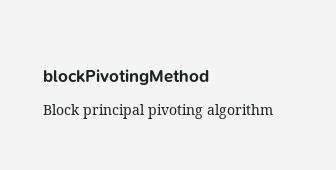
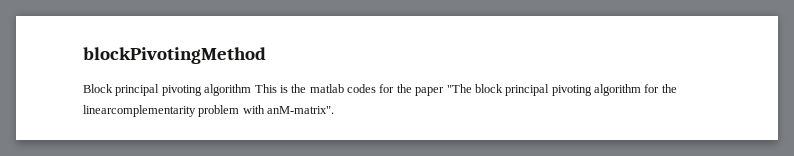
(273, 111) none -> [254,84,677,96] [83,105,335,117] This is the matlab codes for the paper "The block principal pivoting algorithm for the linearcomplementarity problem with anM-matrix".

